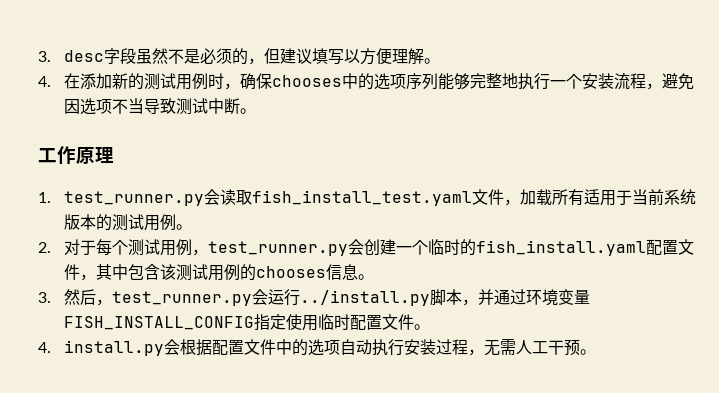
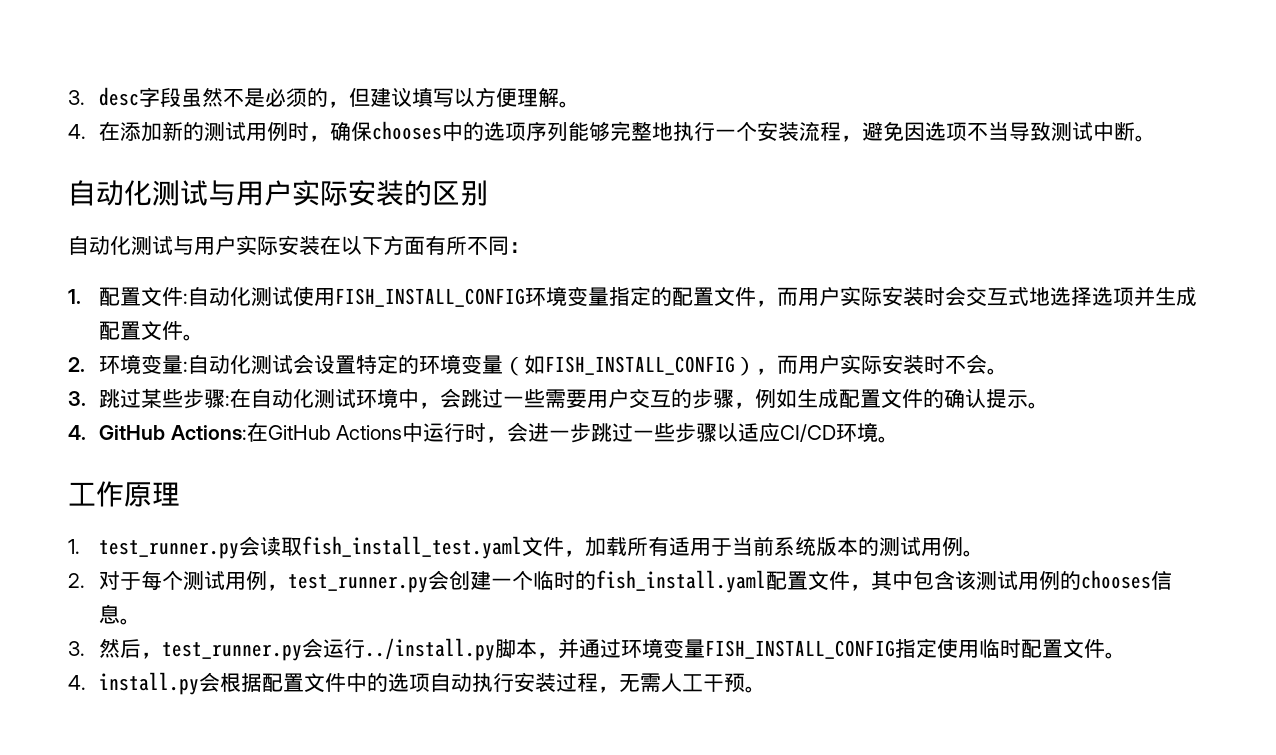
(256, 111) none -> [68,180,488,206] [68,235,530,256] [68,286,1198,307] [99,321,205,341] [68,354,1009,376] [68,388,1050,409] [68,422,900,443] // 自动化测试与用户实际安装的区别 // 自动化测试与用户实际安装在以下方面有所不同： // 1.配置文件:自动化测试使用FISH_INSTALL_CONFIG环境变量指定的配置文件，而用户实际安装时会交互式地选择选项并生成配置文件。 // 2.环境变量:自动化测试会设置特定的环境变量（如FISH_INSTALL_CONFIG），而用户实际安装时不会。 // 3.跳过某些步骤:在自动化测试环境中，会跳过一些需要用户交互的步骤，例如生成配置文件的确认提示。 // 4. GitHub Actions:在GitHub Actions中运行时，会进一步跳过一些步骤以适应CI/CD环境。

